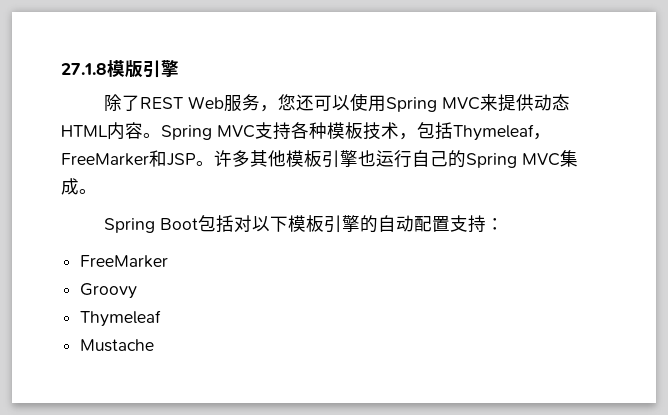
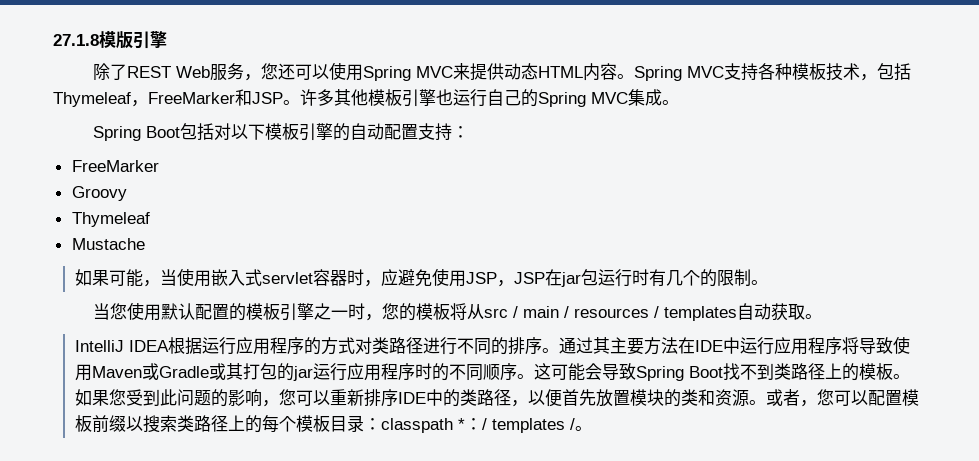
(155, 345) none -> [74,268,768,287] [92,302,822,321] [74,336,910,355] [74,363,910,381] [74,389,919,407] [74,415,592,433] // 如果可能，当使用嵌入式servlet容器时，应避免使用JSP，JSP在jar包运行时有几个的限制。 // 当您使用默认配置的模板引擎之一时，您的模板将从src / main / resources / templates自动获取。 // IntelliJ IDEA根据运行应用程序的方式对类路径进行不同的排序。通过其主要方法在IDE中运行应用程序将导致使用Maven或Gradle或其打包的jar运行应用程序时的不同顺序。这可能会导致Spring Boot找不到类路径上的模板。如果您受到此问题的影响，您可以重新排序IDE中的类路径，以便首先放置模块的类和资源。或者，您可以配置模板前缀以搜索类路径上的每个模板目录：classpath *：/ templates /。

